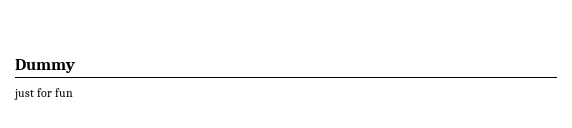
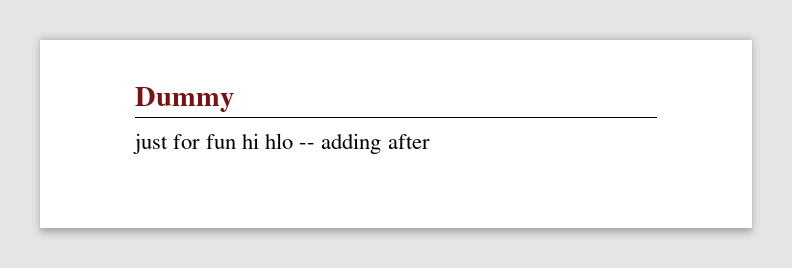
(74, 92) none -> [242,133,430,154] hi hlo -- adding after

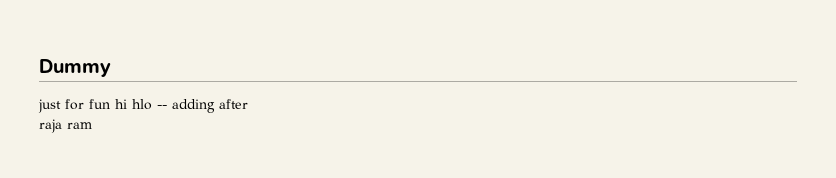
(430, 141) none -> [39,119,92,133] // raja ram

